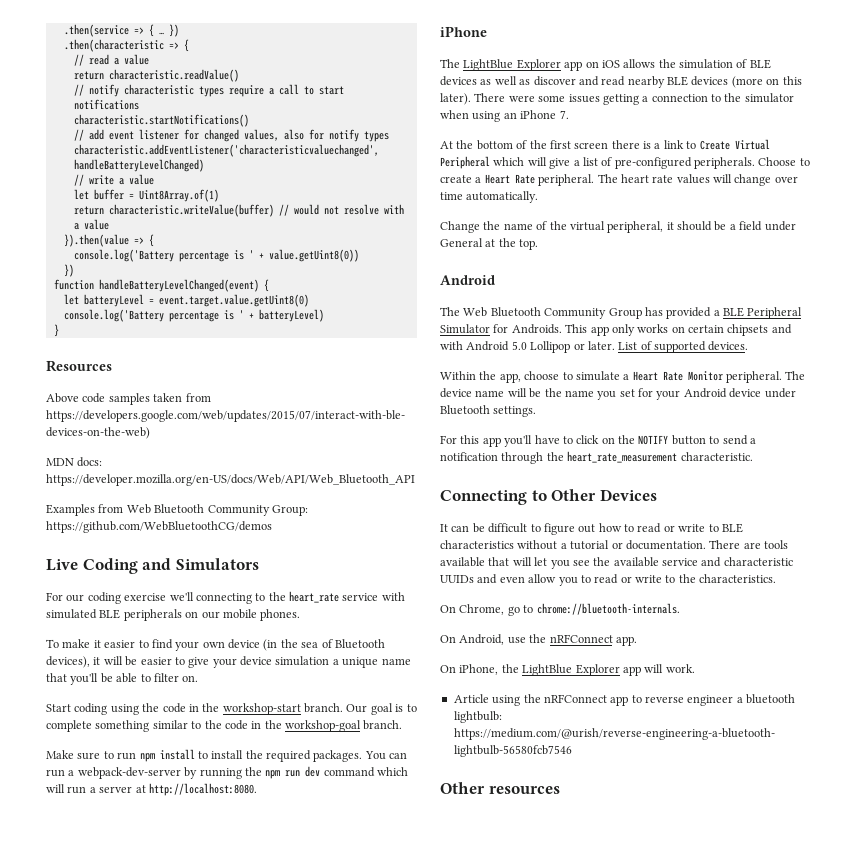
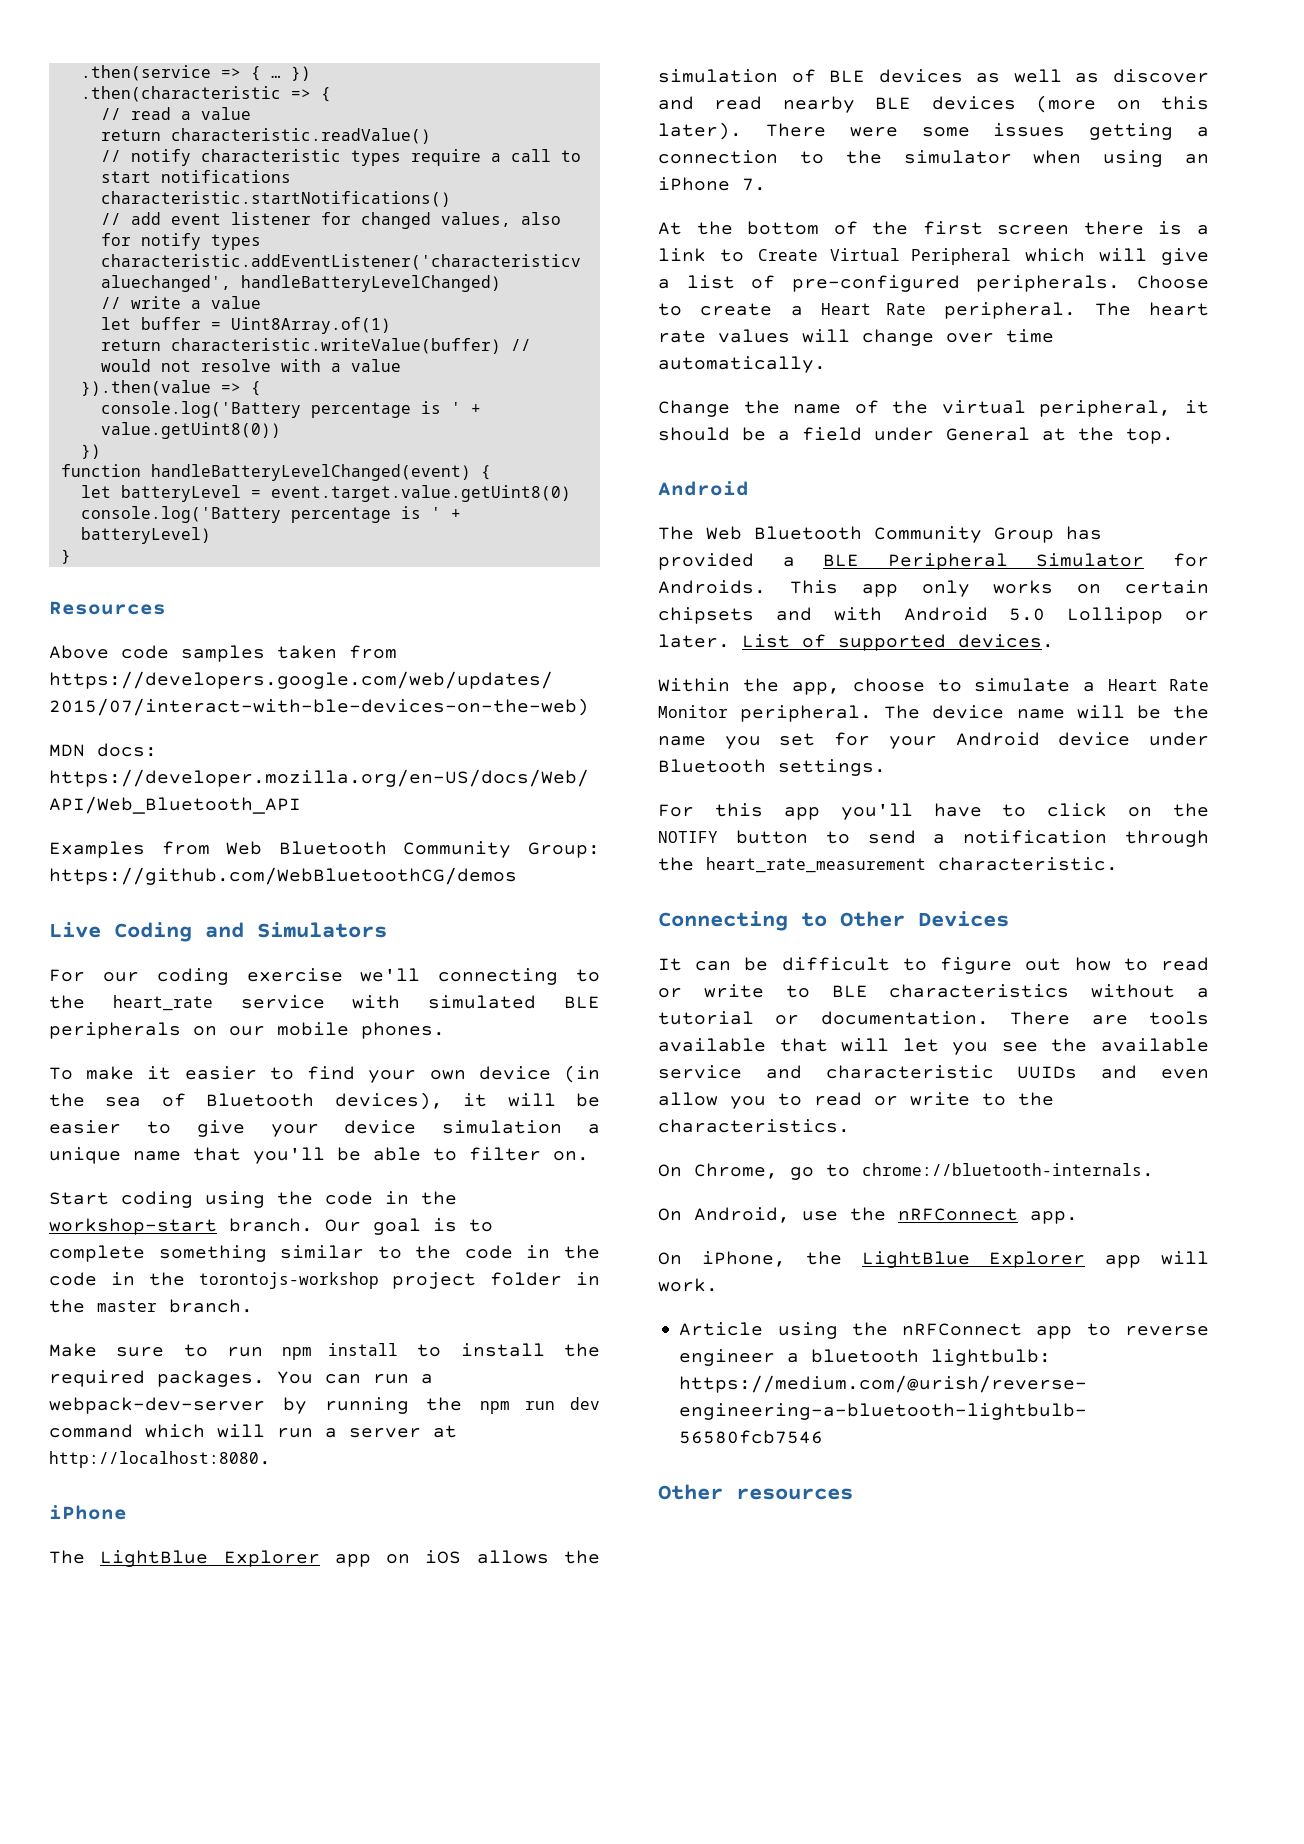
[285,720,361,732] workshop-goal -> [49,1272,600,1289] [49,1299,157,1313] code in the torontojs-workshop project folder in the master

